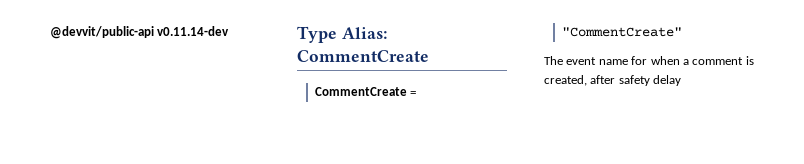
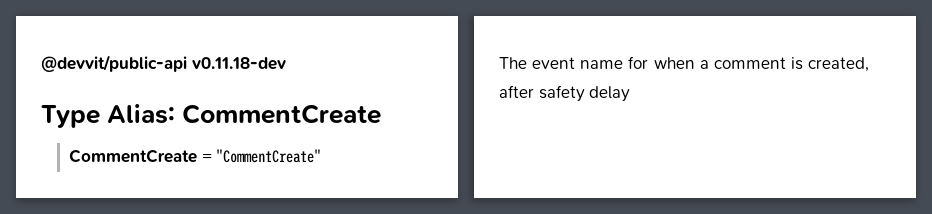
[157,26,230,36] v0.11.14-dev -> [191,57,286,70] v0.11.18-dev

